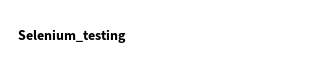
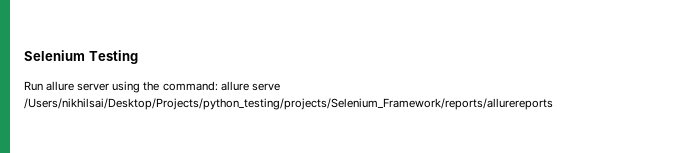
[18,29,126,43] Selenium_testing -> [24,50,138,64] [24,81,280,93] [24,98,553,110] Selenium Testing // Run allure server using the command: allure serve /Users/nikhilsai/Desktop/Projects/python_testing/projects/Selenium_Framework/reports/allurereports

